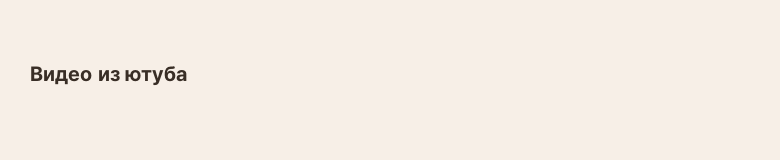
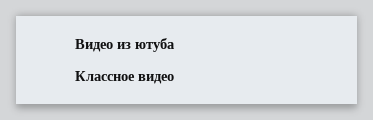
(188, 76) none -> [75,71,174,84] // Классное видео

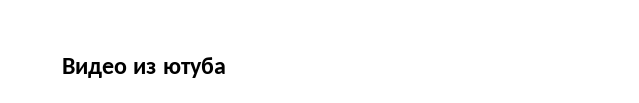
[75,71,174,84] // Классное видео -> (226, 67) none

